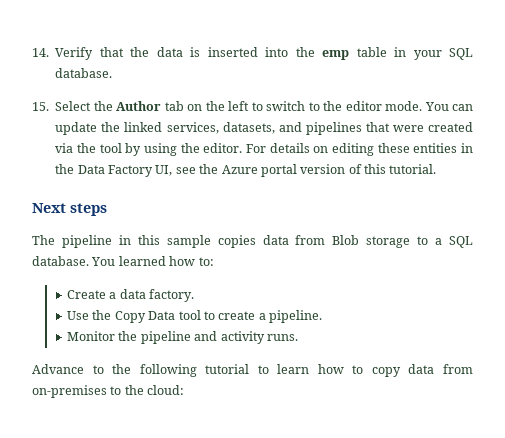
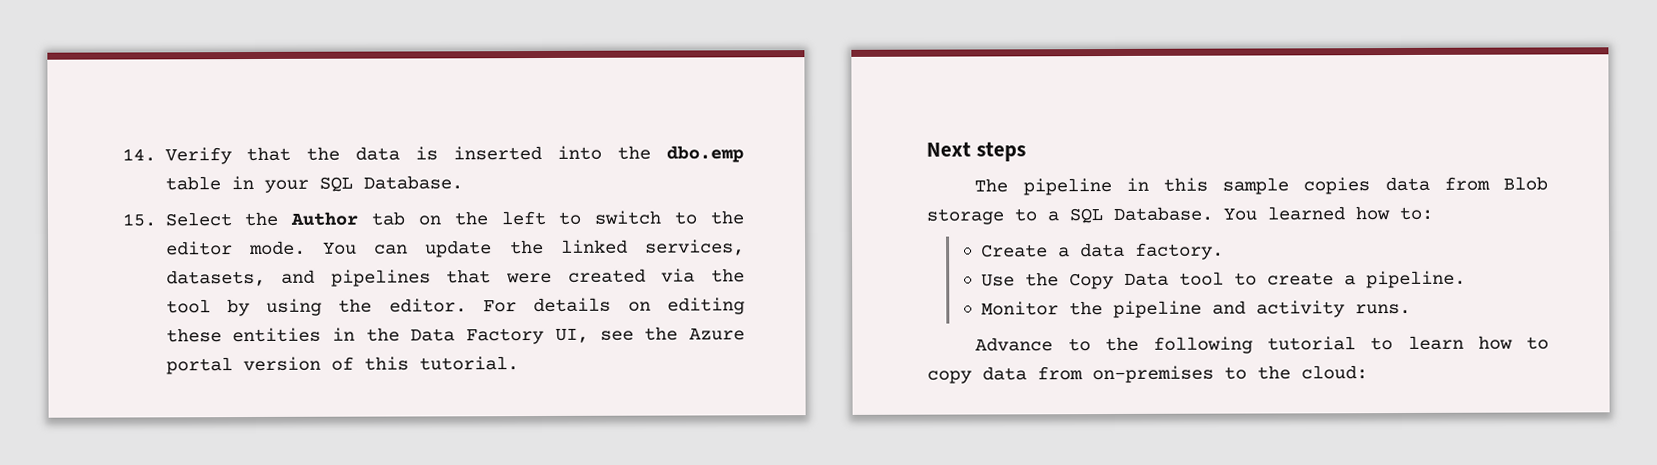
[322,50,350,60] emp -> [666,145,744,163] dbo.emp
[55,68,113,78] database. -> [362,175,463,190] Database.
[32,256,89,266] database. -> [1113,206,1213,222] Database.

